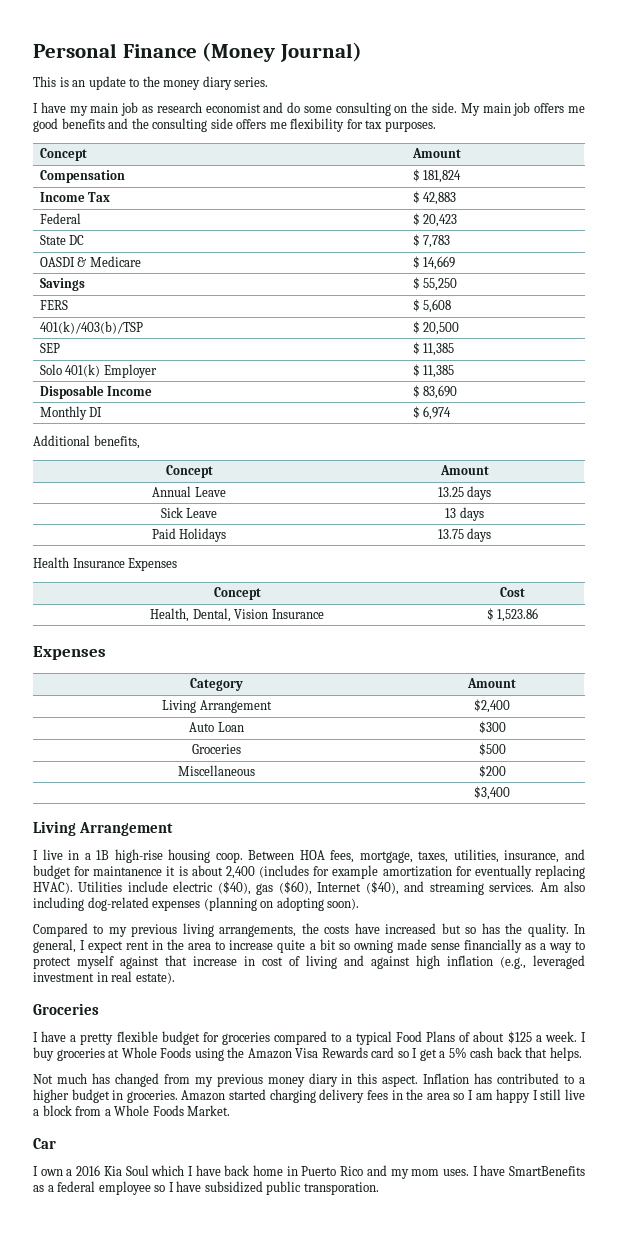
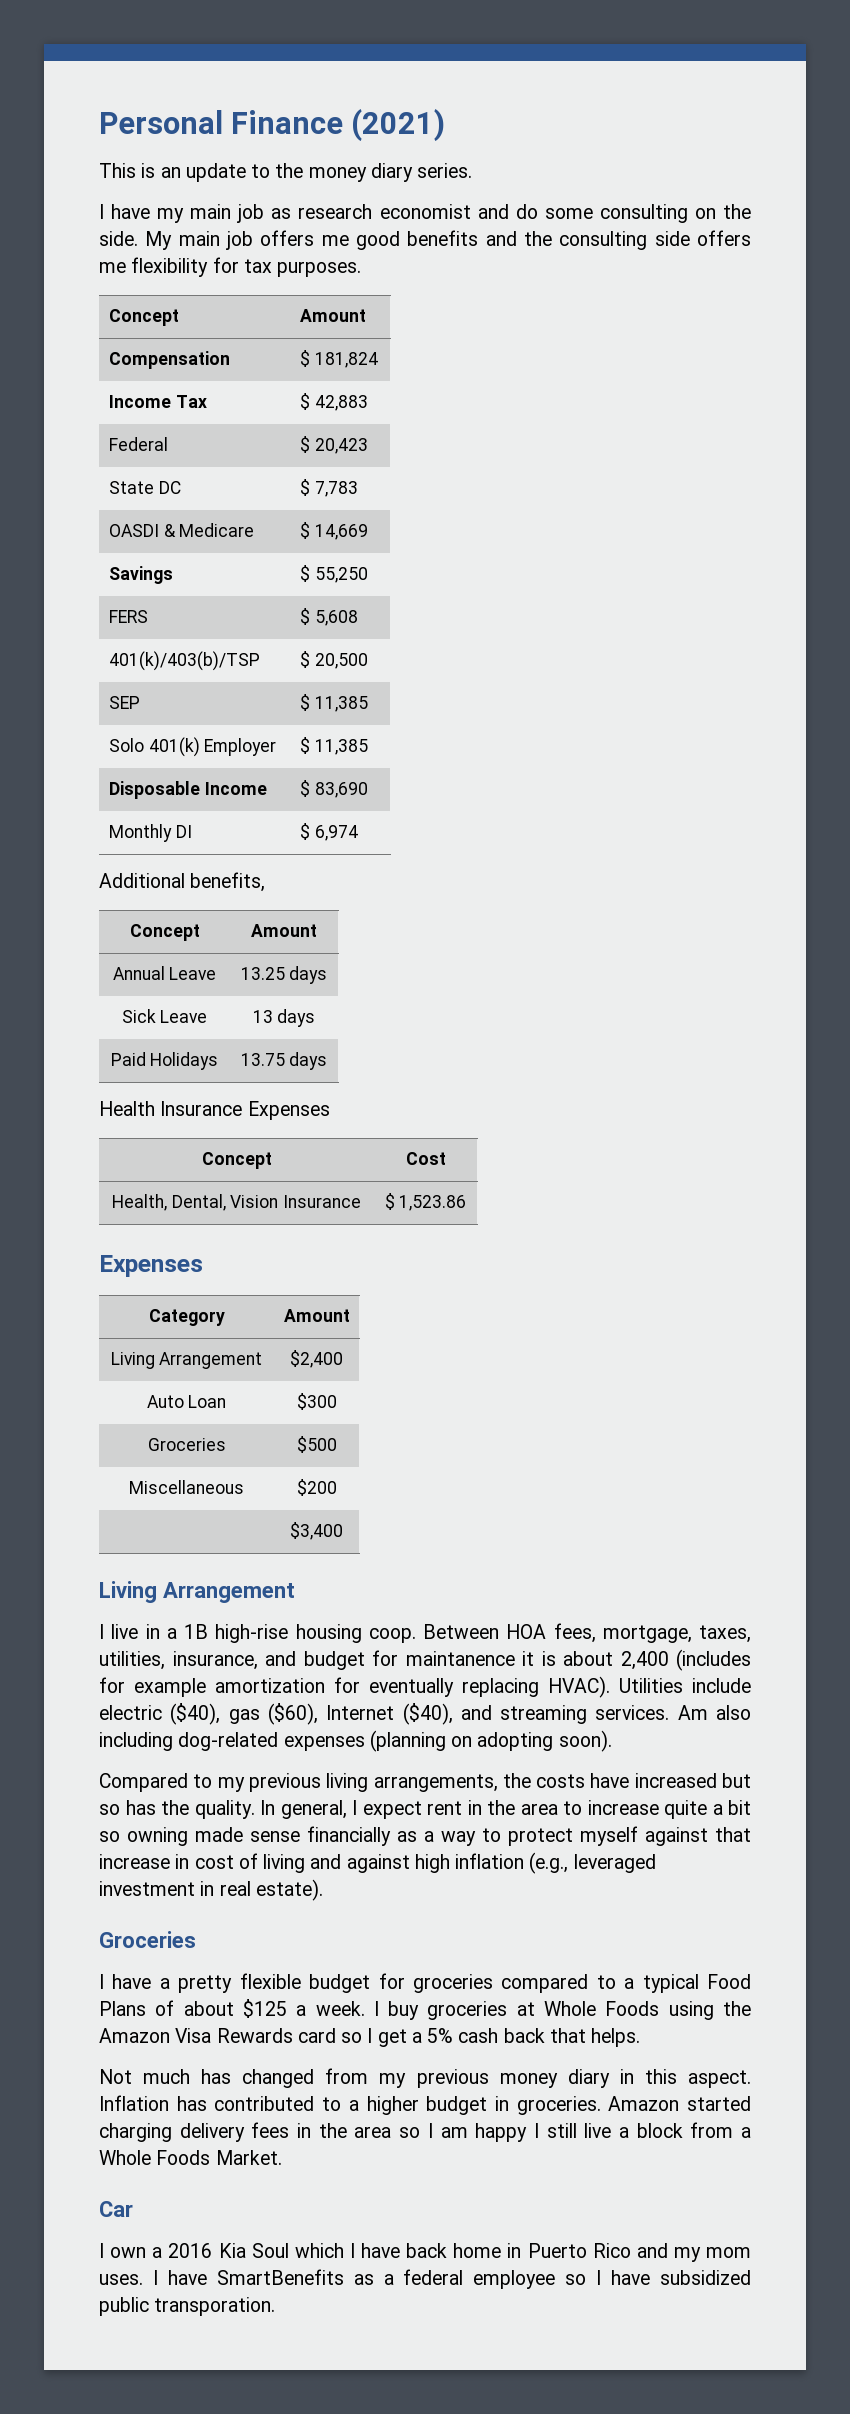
[202,42,362,62] (Money Journal) -> [351,109,446,142] (2021)

